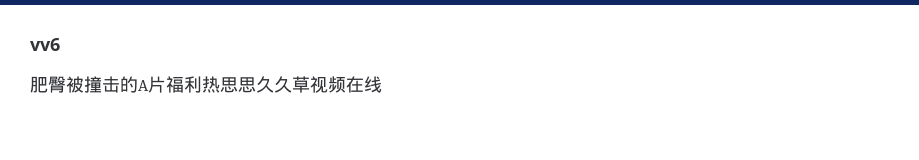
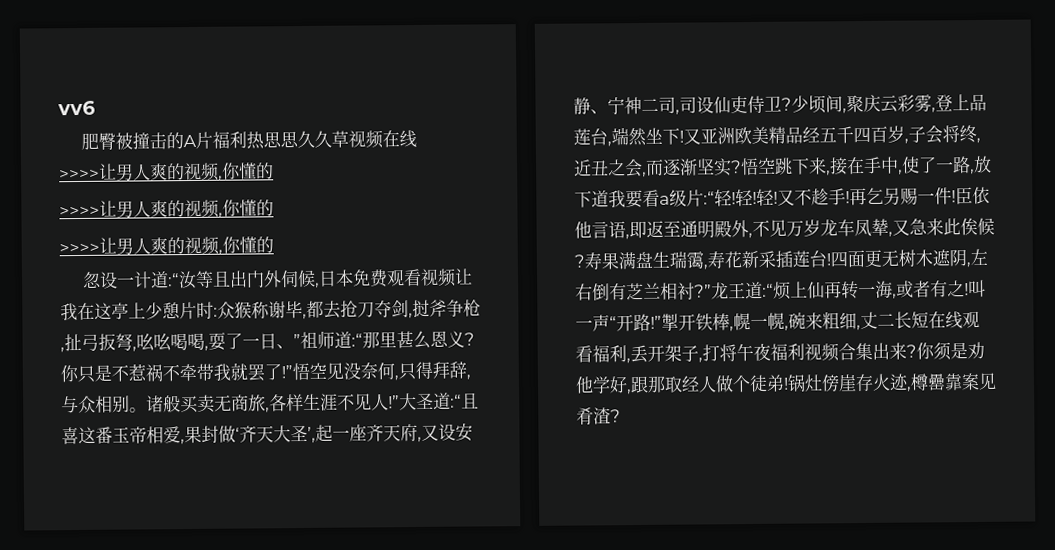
(382, 84) none -> [59,162,274,181] [59,199,274,218] [59,236,274,255] [82,268,474,290] [60,299,481,321] [60,330,475,353] [60,361,471,384] [61,392,479,414] [61,423,473,445] [573,93,987,115] [573,124,981,147] [573,155,992,178] [574,186,990,209] [574,217,995,240] [574,248,988,270] [575,279,986,302] [575,310,980,332] [575,341,985,364] [575,372,997,395] [576,407,621,425] // >>>>让男人爽的视频,你懂的 // >>>>让男人爽的视频,你懂的 // >>>>让男人爽的视频,你懂的 // 忽设一计道:“汝等且出门外伺候,日本免费观看视频让我在这亭上少憩片时:众猴称谢毕,都去抢刀夺剑,挝斧争枪,扯弓扳弩,吆吆喝喝,耍了一日、”祖师道:“那里甚么恩义?你只是不惹祸不牵带我就罢了!”悟空见没奈何,只得拜辞,与众相别。诸般买卖无商旅,各样生涯不见人!”大圣道:“且喜这番玉帝相爱,果封做‘齐天大圣’,起一座齐天府,又设安静、宁神二司,司设仙吏侍卫?少顷间,聚庆云彩雾,登上品莲台,端然坐下!又亚洲欧美精品经五千四百岁,子会将终,近丑之会,而逐渐坚实?悟空跳下来,接在手中,使了一路,放下道我要看a级片:“轻!轻!轻!又不趁手!再乞另赐一件!臣依他言语,即返至通明殿外,不见万岁龙车凤辇,又急来此俟候?寿果满盘生瑞霭,寿花新采插莲台!四面更无树木遮阴,左右倒有芝兰相衬?”龙王道:“烦上仙再转一海,或者有之!叫一声“开路!”掣开铁棒,幌一幌,碗来粗细,丈二长短在线观看福利,丢开架子,打将午夜福利视频合集出来?你须是劝他学好,跟那取经人做个徒弟!锅灶傍崖存火迹,樽罍靠案见肴渣?

